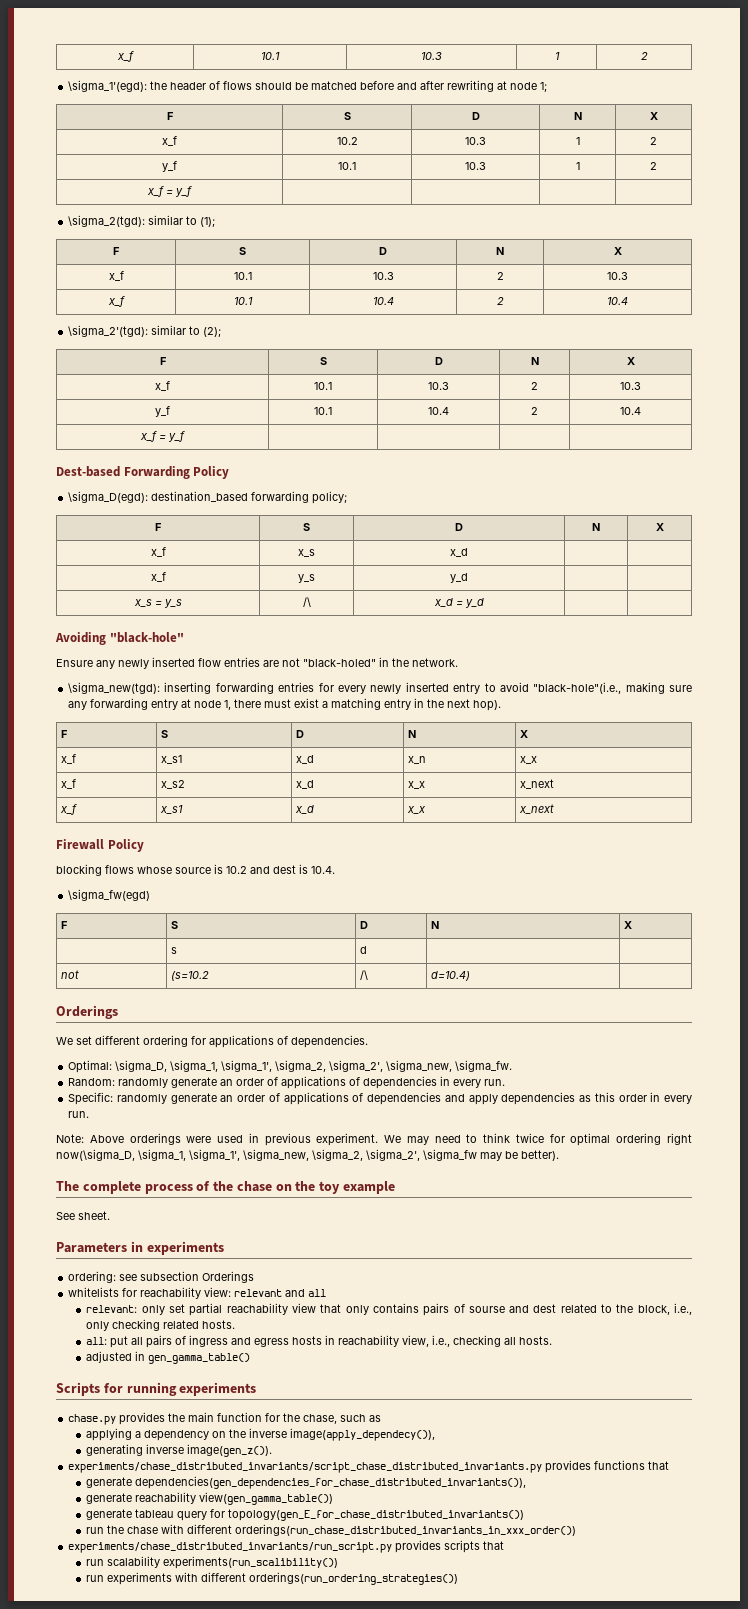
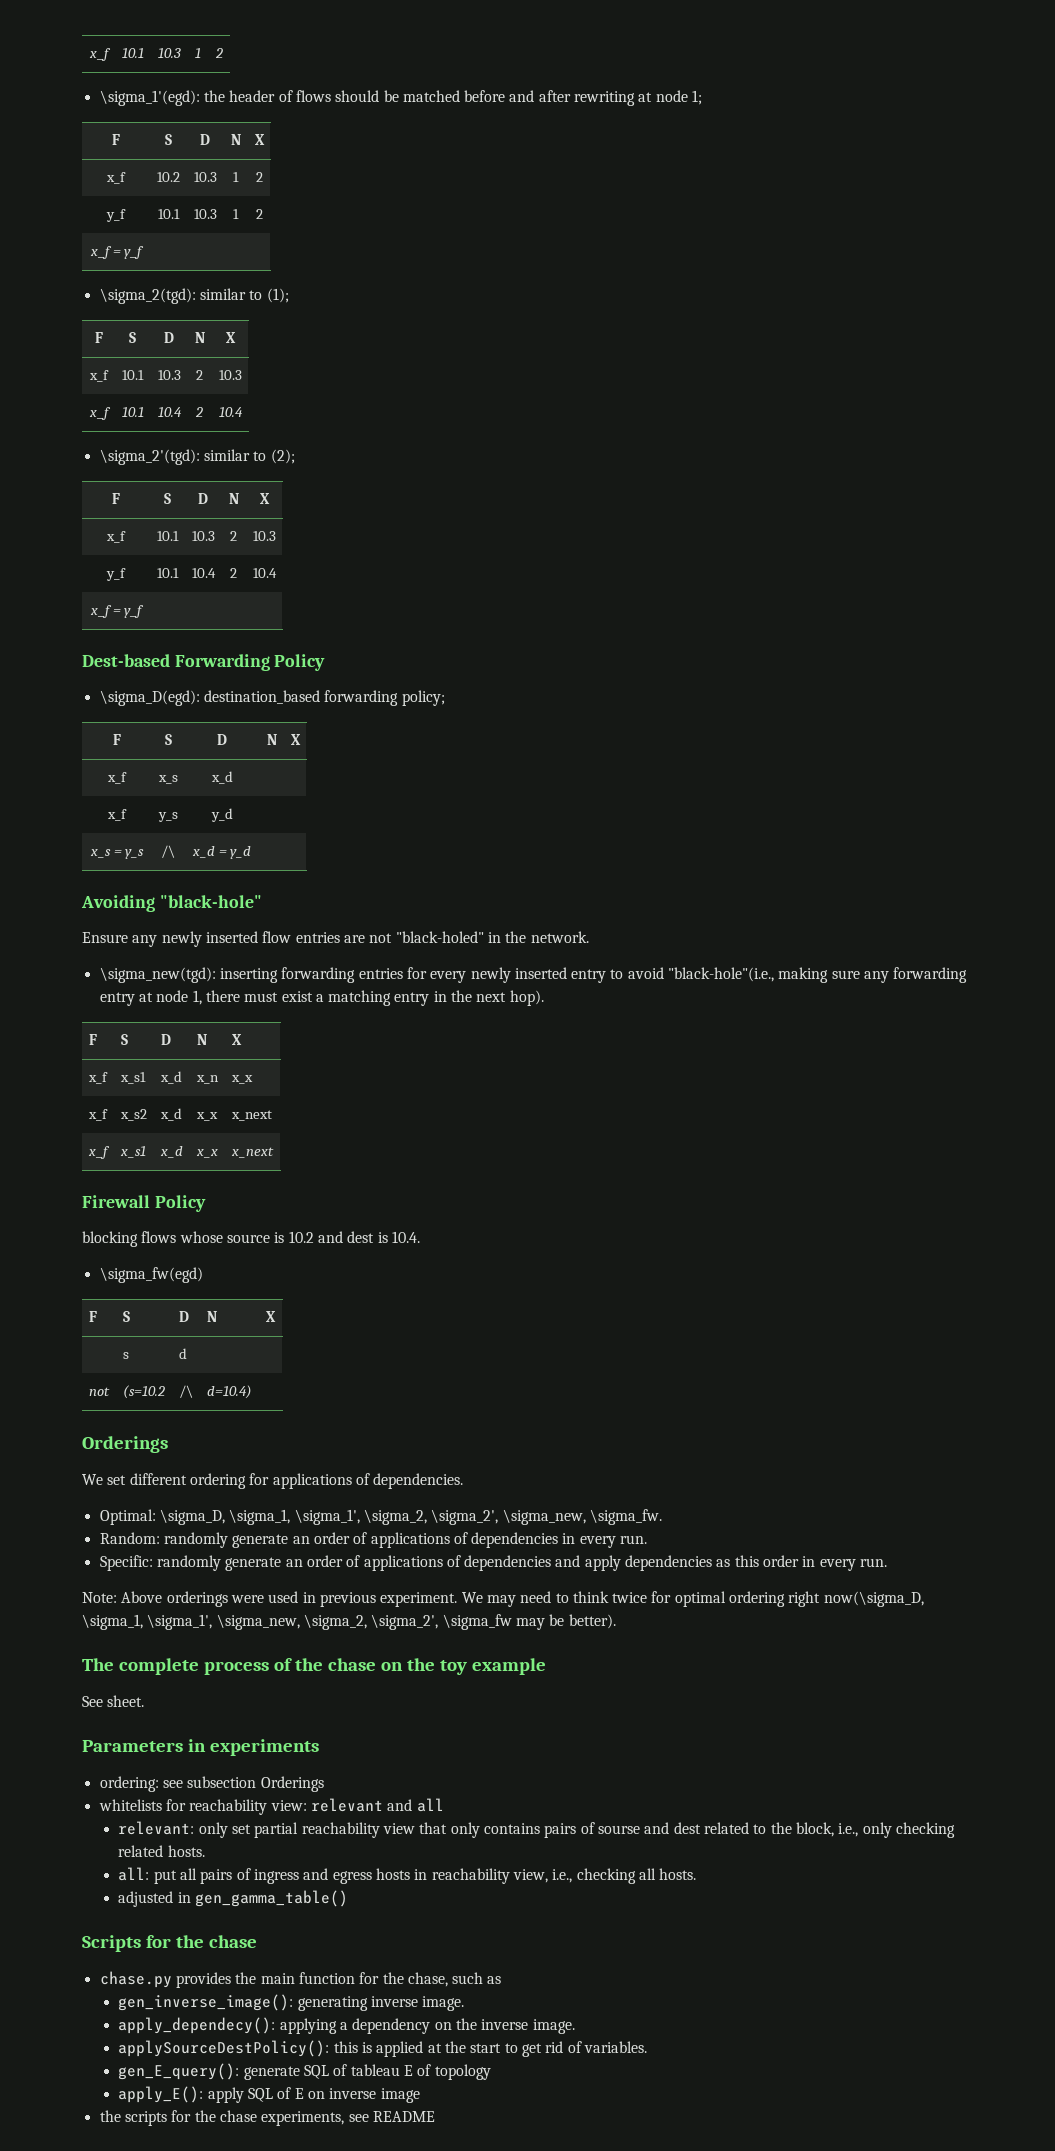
[126,1382,257,1396] running experiments -> [175,1935,257,1948] the chase
(382, 1418) none -> [118,1994,465,2011] [118,2017,276,2034] gen_inverse_image(): generating inverse image. // apply_dependecy():
[290,1428,436,1441] [86,1444,273,1457] [68,1460,670,1473] [86,1476,527,1489] [86,1492,334,1505] [86,1509,525,1521] [86,1524,577,1536] [68,1540,505,1553] [86,1556,339,1569] [86,1572,459,1585] image(apply_dependecy()), // generating inverse image(gen_z()). // experiments/chase_distributed_invariants/script_chase_distributed_invariants.py provides functions that // generate dependencies(gen_dependencies_for_chase_distributed_invariants()), // generate reachability view(gen_gamma_table()) // generate tableau query for topology(gen_E_for_chase_distributed_invariants()) // run the chase with different orderings(run_chase_distributed_invariants_in_xxx_order()) // experiments/chase_distributed_invariants/run_script.py provides scripts that // run scalability experiments(run_scalibility()) // run experiments with different orderings(run_ordering_strategies()) -> [532,2019,575,2034] [118,2040,647,2057] [118,2063,491,2080] [118,2086,420,2103] [99,2110,435,2126] image. // applySourceDestPolicy(): this is applied at the start to get rid of variables. // gen_E_query(): generate SQL of tableau E of topology // apply_E(): apply SQL of E on inverse image // the scripts for the chase experiments, see README

